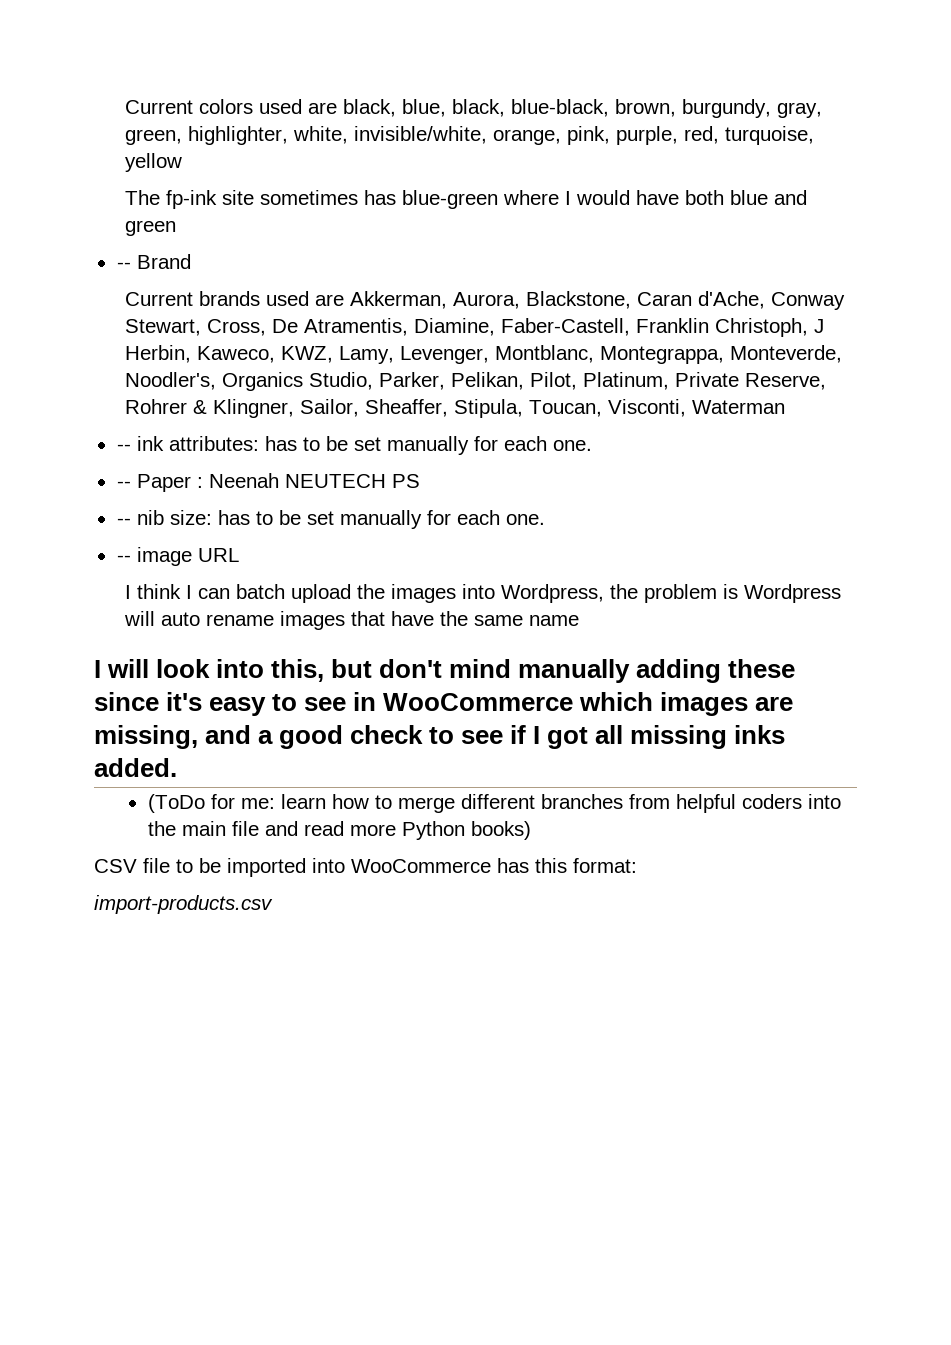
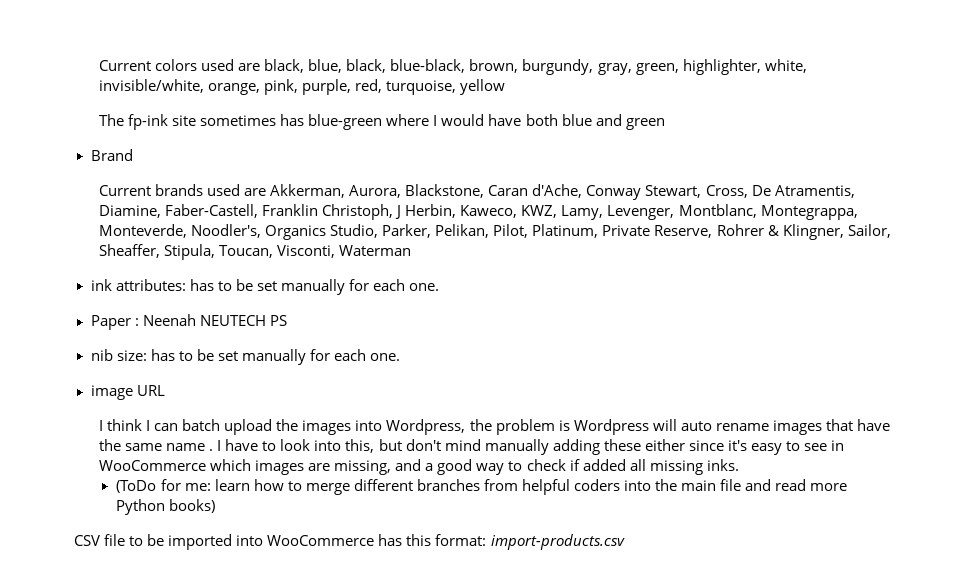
[116,262,131,269] -- -> (665, 124) none
[116,444,131,451] -- -> (412, 250) none
[116,481,131,488] -- -> (439, 287) none
[116,518,131,525] -- -> (287, 320) none
[116,555,131,562] -- -> (400, 357) none
[94,659,150,678] // I will -> [209,439,277,451] . I have to
(796, 668) none -> [644,439,685,451] either
[350,725,786,749] [94,758,177,777] check to see if I got all missing inks added. -> [476,459,739,475] way to check if added all missing inks.
(637, 865) // -> (487, 540) none

